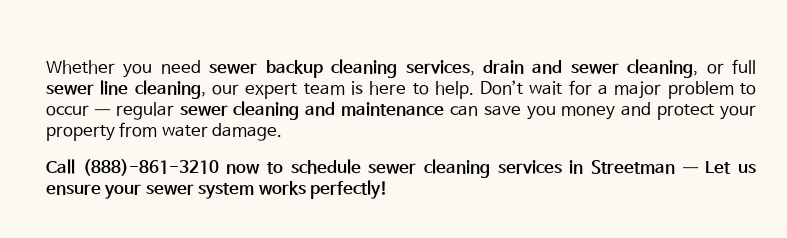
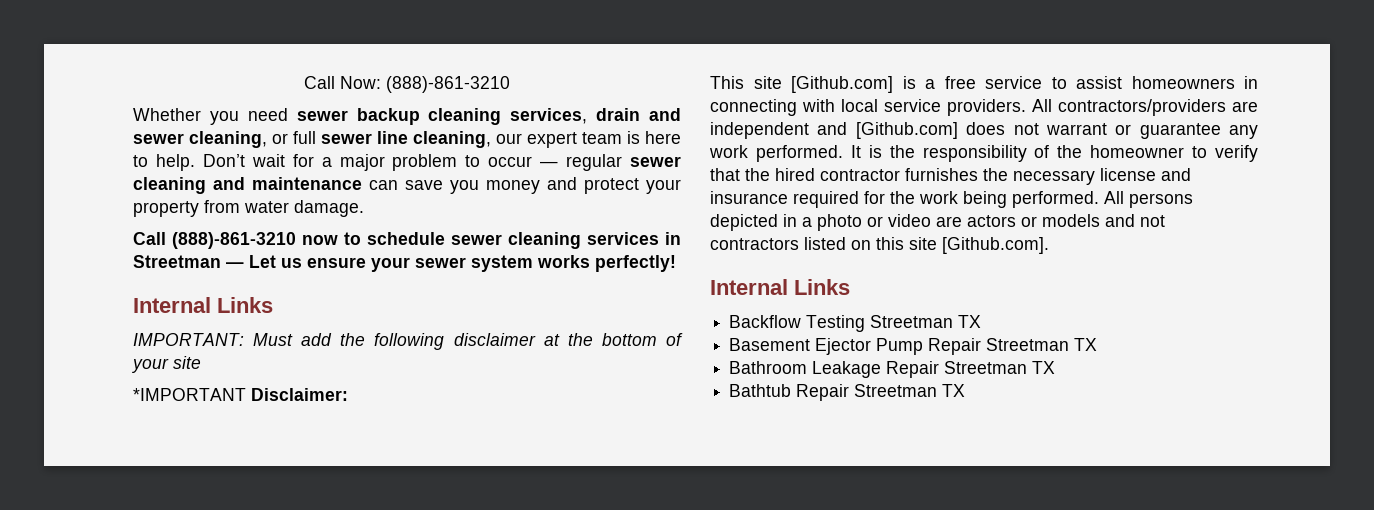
(46, 67) none -> [304,76,510,93] Call Now: (888)-861-3210 //
(389, 189) none -> [133,297,273,313] [133,333,683,350] [132,356,201,373] [133,388,348,401] [710,76,1258,93] [710,99,1258,116] [710,122,1258,139] [709,145,1258,162] [710,168,1191,185] [710,191,1193,208] [710,214,1165,231] [710,237,1049,254] [710,279,850,295] [729,315,982,332] [729,338,1098,355] [729,361,1056,378] [729,384,966,401] // Internal Links // IMPORTANT: Must add the following disclaimer at the bottom of your site // *IMPORTANT Disclaimer: // This site [Github.com] is a free service to assist homeowners in connecting with local service providers. All contractors/providers are independent and [Github.com] does not warrant or guarantee any work performed. It is the responsibility of the homeowner to verify that the hired contractor furnishes the necessary license and insurance required for the work being performed. All persons depicted in a photo or video are actors or models and not contractors listed on this site [Github.com]. // Internal Links // Backflow Testing Streetman TX // Basement Ejector Pump Repair Streetman TX // Bathroom Leakage Repair Streetman TX // Bathtub Repair Streetman TX

